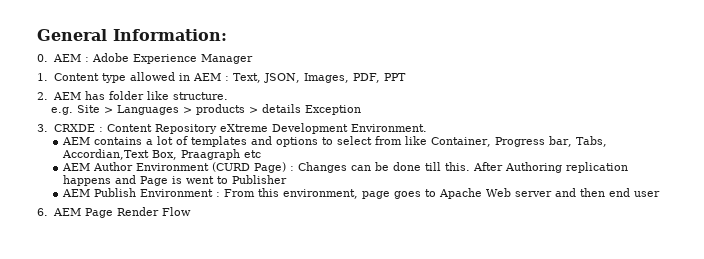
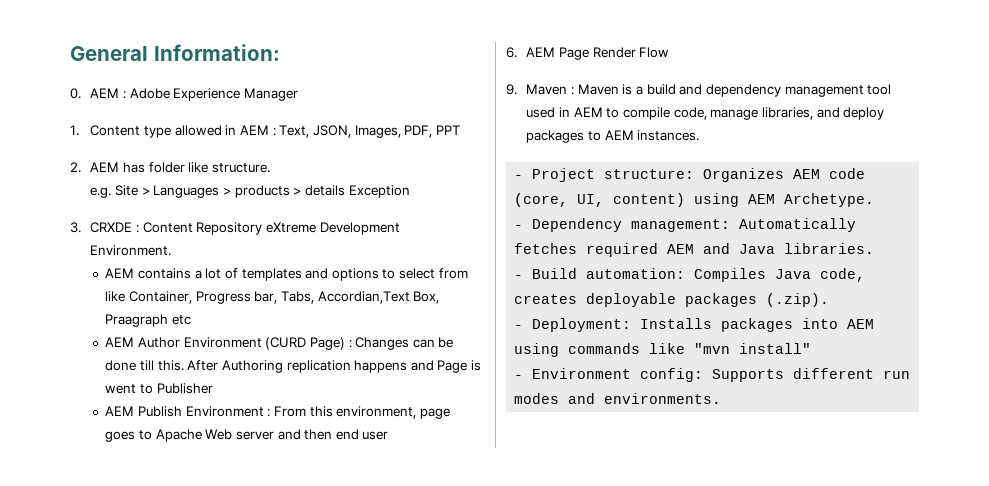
(191, 211) none -> [506,84,892,97] [526,107,885,120] [526,130,700,143] [514,168,866,182] [514,193,875,207] [514,218,857,232] [514,243,875,257] [514,268,866,282] [514,293,830,307] [514,318,875,332] [514,343,812,357] [514,368,911,382] [514,393,722,404] // 9. Maven : Maven is a build and dependency management tool used in AEM to compile code, manage libraries, and deploy packages to AEM instances. // - Project structure: Organizes AEM code (core, UI, content) using AEM Archetype. // - Dependency management: Automatically fetches required AEM and Java libraries. // - Build automation: Compiles Java code, creates deployable packages (.zip). // - Deployment: Installs packages into AEM using commands like "mvn install" // - Environment config: Supports different run modes and environments.

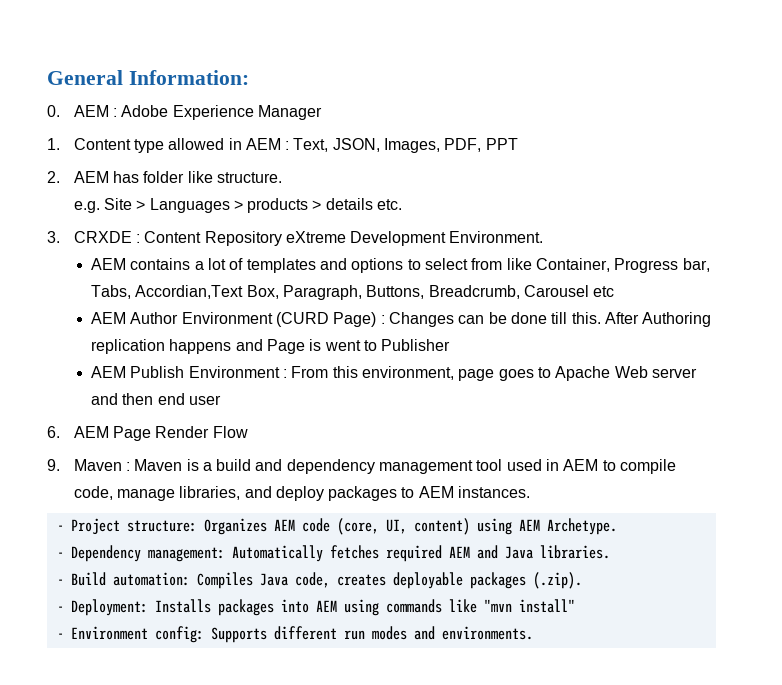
[348,185,410,198] Exception -> [377,199,403,210] etc.
[105,314,169,327] Praagraph -> [283,285,590,300] Paragraph, Buttons, Breadcrumb, Carousel

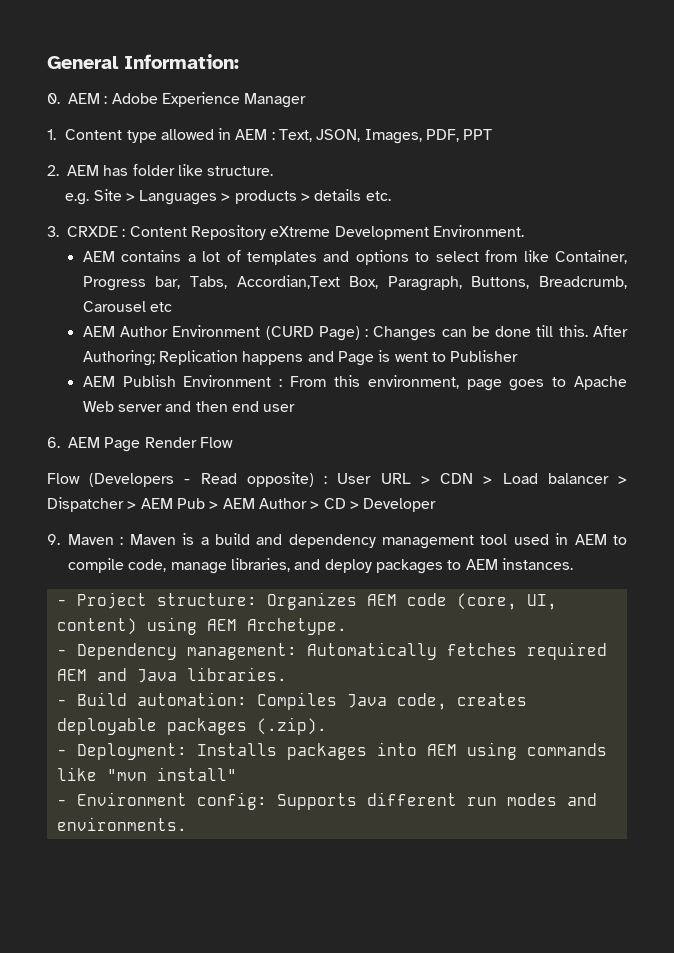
[642,312,712,327] [91,339,166,354] Authoring replication -> [82,350,239,366] Authoring; Replication
(248, 432) none -> [47,472,627,487] [47,497,437,512] // Flow (Developers - Read opposite) : User URL > CDN > Load balancer > Dispatcher > AEM Pub > AEM Author > CD > Developer

